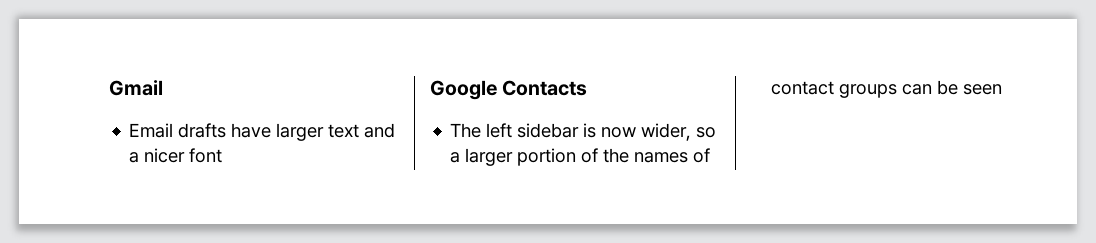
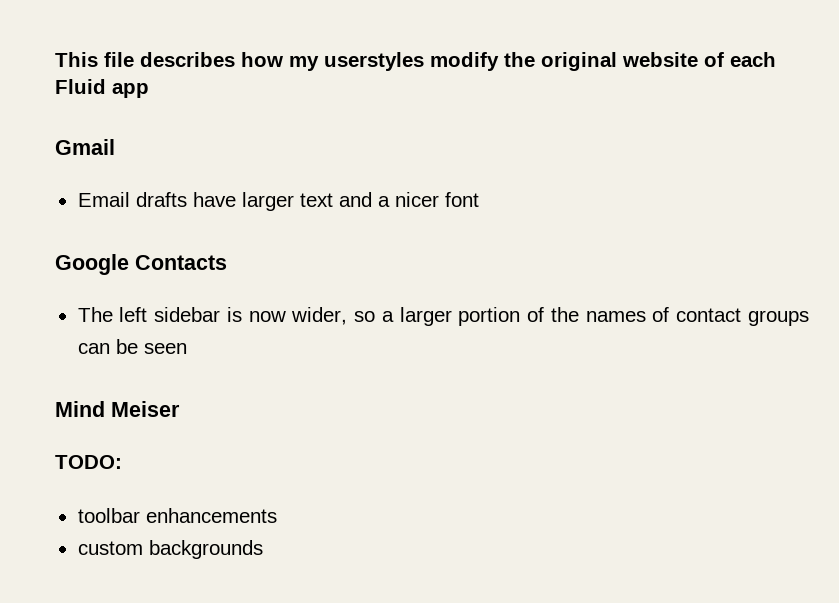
(109, 88) none -> [55,52,776,71] [55,79,149,98] This file describes how my userstyles modify the original website of each Fluid app //
(1003, 89) none -> [55,401,180,417] [55,455,122,469] [77,508,277,523] [77,540,263,559] // Mind Meiser // TODO: // toolbar enhancements // custom backgrounds

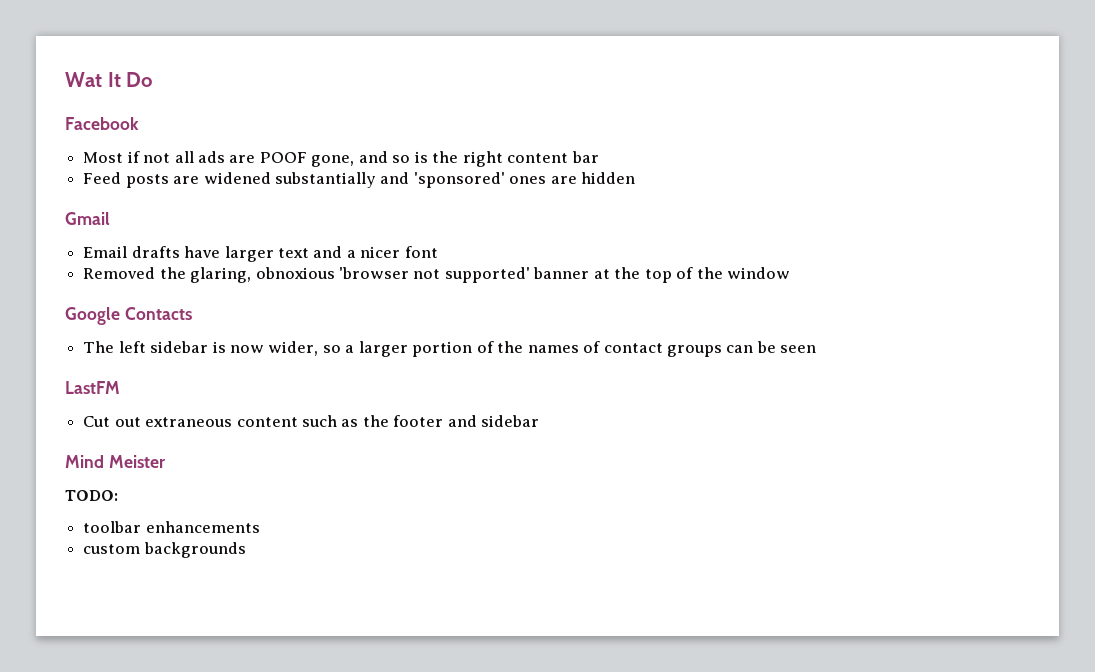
[55,52,776,71] [55,79,149,98] This file describes how my userstyles modify the original website of each Fluid app -> [65,72,154,87] [65,117,139,130] [83,151,599,167] [83,172,636,188] Wat It Do // Facebook // Most if not all ads are POOF gone, and so is the right content bar // Feed posts are widened substantially and 'sponsored' ones are hidden
(479, 199) none -> [83,267,791,283] // Removed the glaring, obnoxious 'browser not supported' banner at the top of the window
(187, 348) none -> [65,381,120,394] [83,415,540,427] // LastFM // Cut out extraneous content such as the footer and sidebar
[111,401,180,417] Meiser -> [108,455,165,468] Meister

